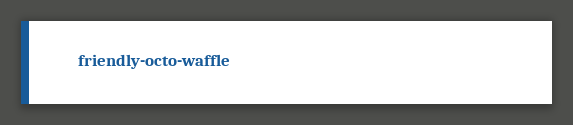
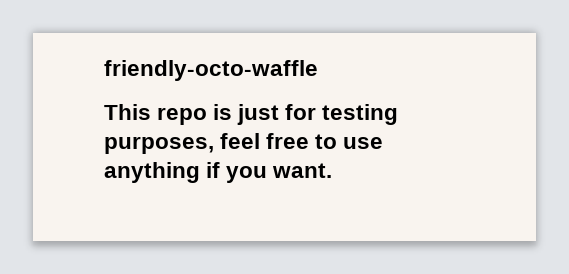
(230, 61) none -> [104,104,399,125] [104,133,384,154] [104,162,333,183] // This repo is just for testing purposes, feel free to use anything if you want.

